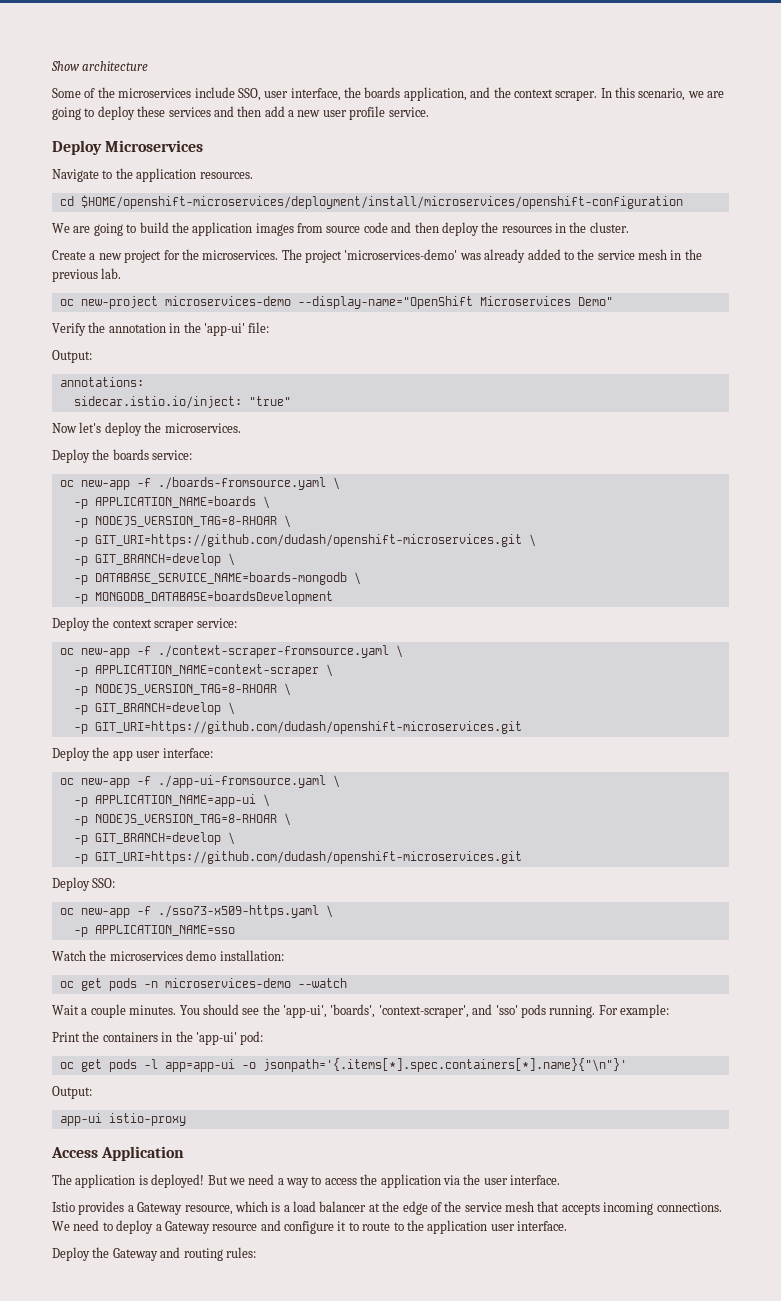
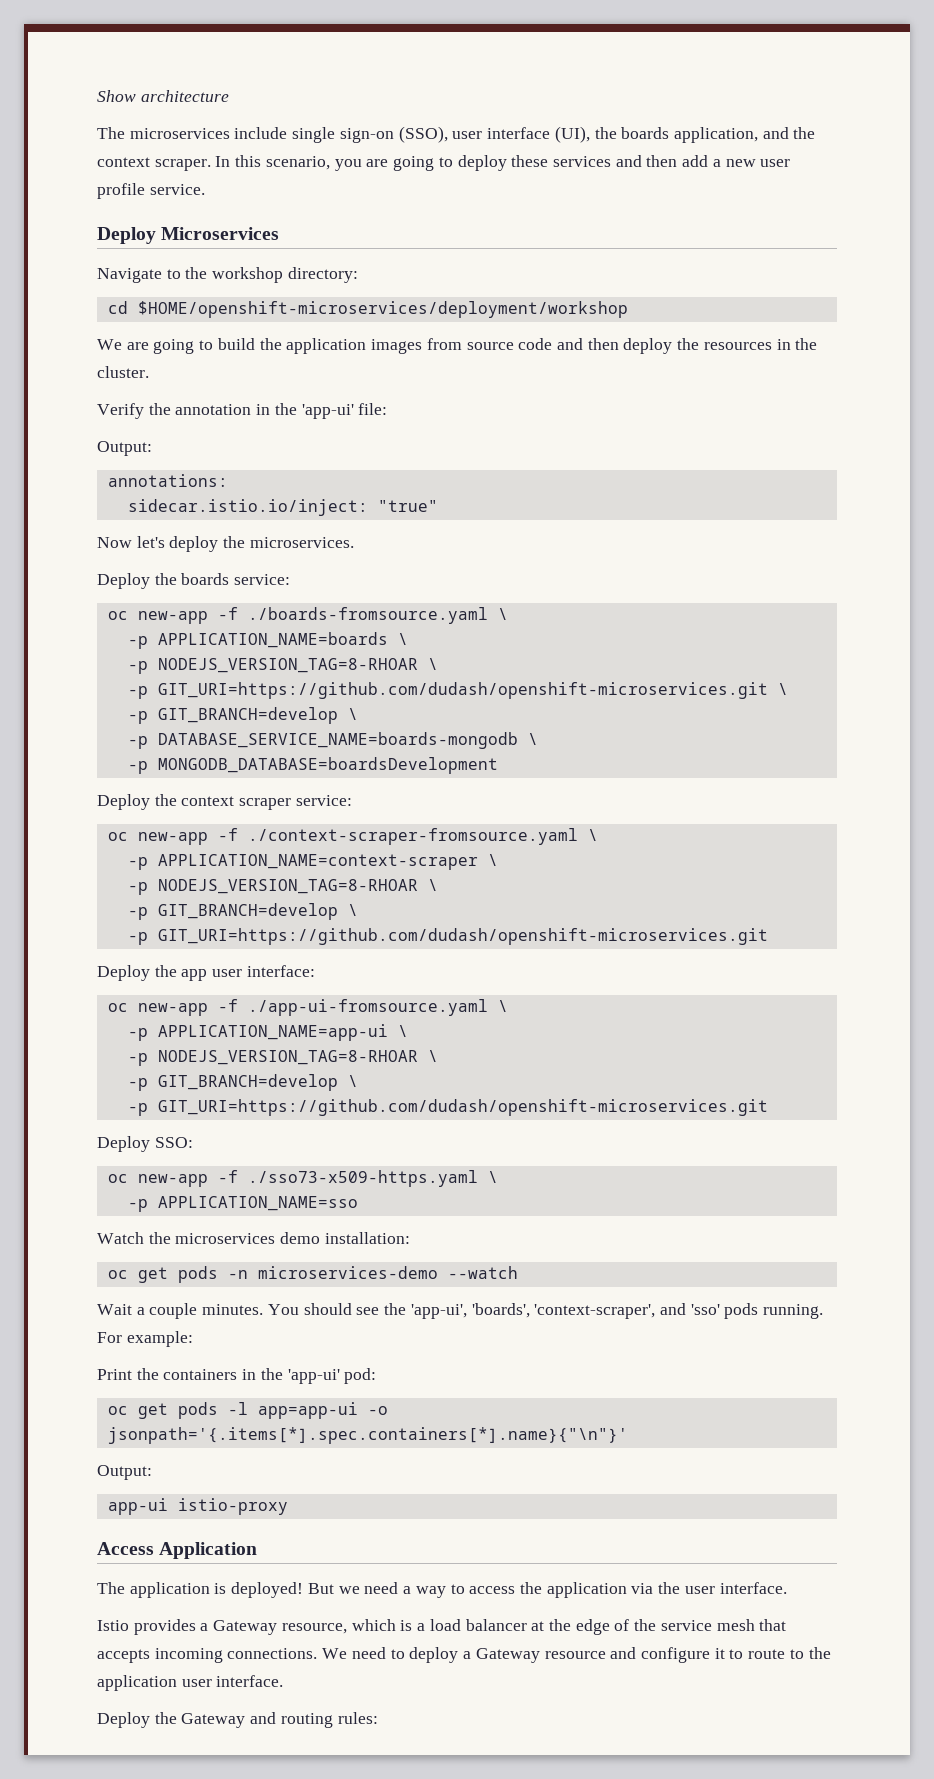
[52,87,341,101] Some of the microservices include SSO, user interface, -> [97,126,590,143] The microservices include single sign-on (SSO), user interface (UI),
[687,91,704,98] we -> [334,159,362,171] you
[136,168,253,182] application resources. -> [212,267,358,283] workshop directory:
[80,195,683,209] $HOME/openshift-microservices/deployment/install/microservices/openshift-configuration -> [137,301,628,318] $HOME/openshift-microservices/deployment/workshop
[52,249,702,263] [52,268,122,282] [59,296,613,309] // Create a new project for the microservices. The project 'microservices-demo' was already added to the service mesh in the previous lab. // oc new-project microservices-demo --display-name="OpenShift Microservices Demo" -> (149, 372) none

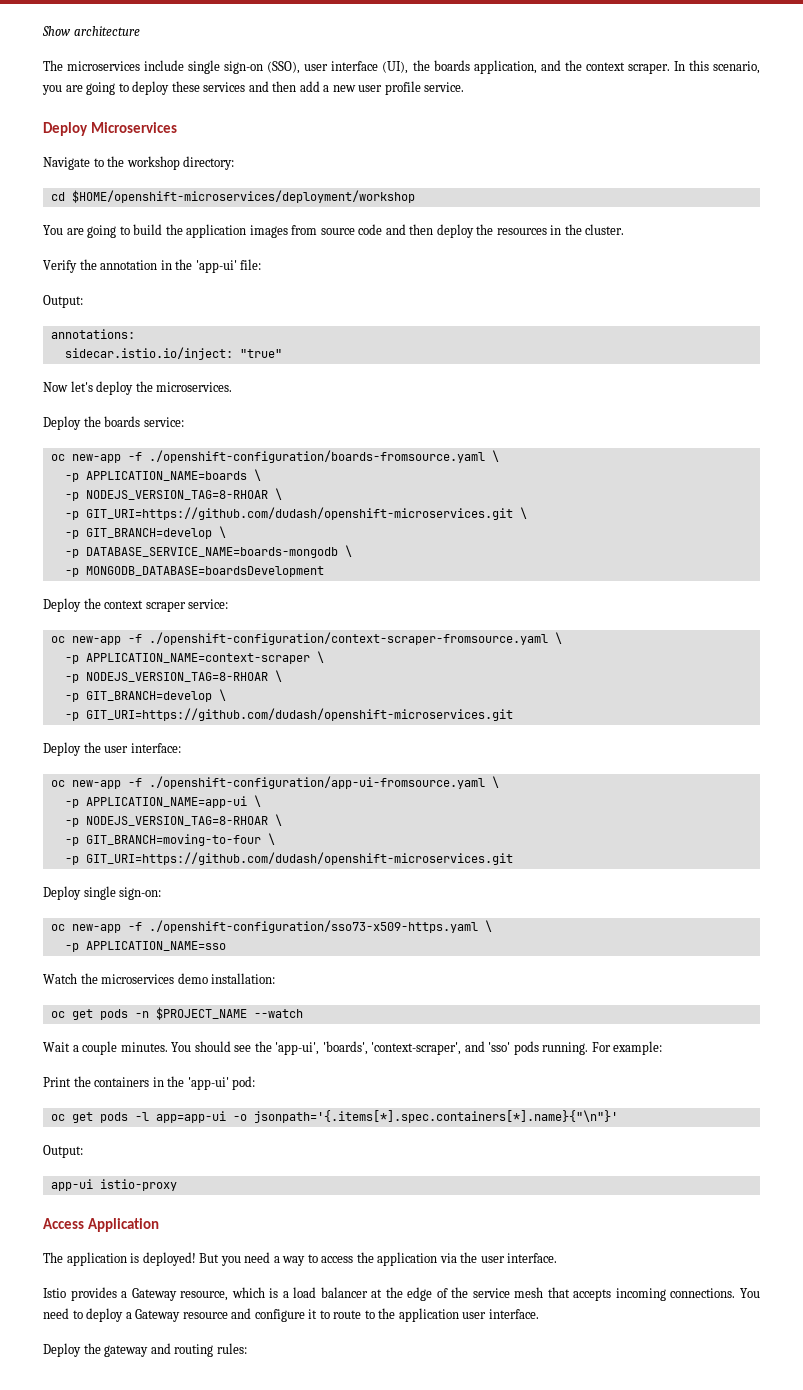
[97,339,122,350] We -> [43,225,63,235] You
[247,607,488,624] ./boards-fromsource.yaml -> [148,450,485,463] ./openshift-configuration/boards-fromsource.yaml
[247,828,578,845] ./context-scraper-fromsource.yaml -> [148,632,548,645] ./openshift-configuration/context-scraper-fromsource.yaml
[181,969,208,981] app -> (101, 747) none
[247,999,488,1016] ./app-ui-fromsource.yaml -> [148,776,485,789] ./openshift-configuration/app-ui-fromsource.yaml
[157,1074,358,1091] [127,1099,768,1116] [97,1136,193,1152] [107,1170,478,1187] GIT_BRANCH=develop \ // -p GIT_URI=https://github.com/dudash/openshift-microservices.git // Deploy SSO: // oc new-app -f ./sso73-x509-https.yaml -> [85,833,275,846] [64,852,513,865] [43,886,162,900] [50,920,478,933] GIT_BRANCH=moving-to-four \ // -p GIT_URI=https://github.com/dudash/openshift-microservices.git // Deploy single sign-on: // oc new-app -f ./openshift-configuration/sso73-x509-https.yaml
[257,1266,438,1279] microservices-demo -> [155,1007,247,1020] $PROJECT_NAME
[338,1586,360,1594] we -> [220,1256,241,1266] you
[322,1648,348,1659] We -> [739,1288,760,1298] You
[181,1713,246,1728] Gateway -> [104,1345,149,1357] gateway

